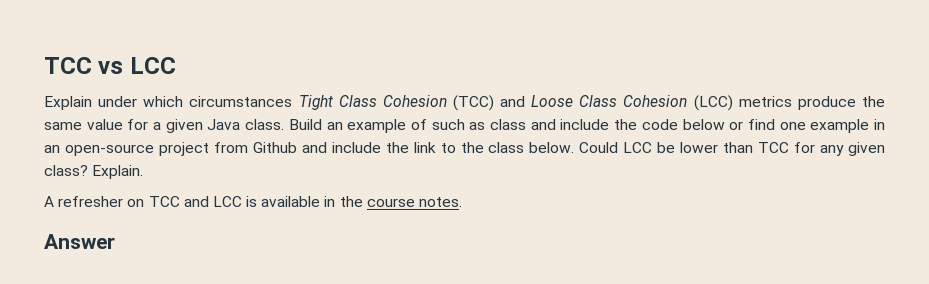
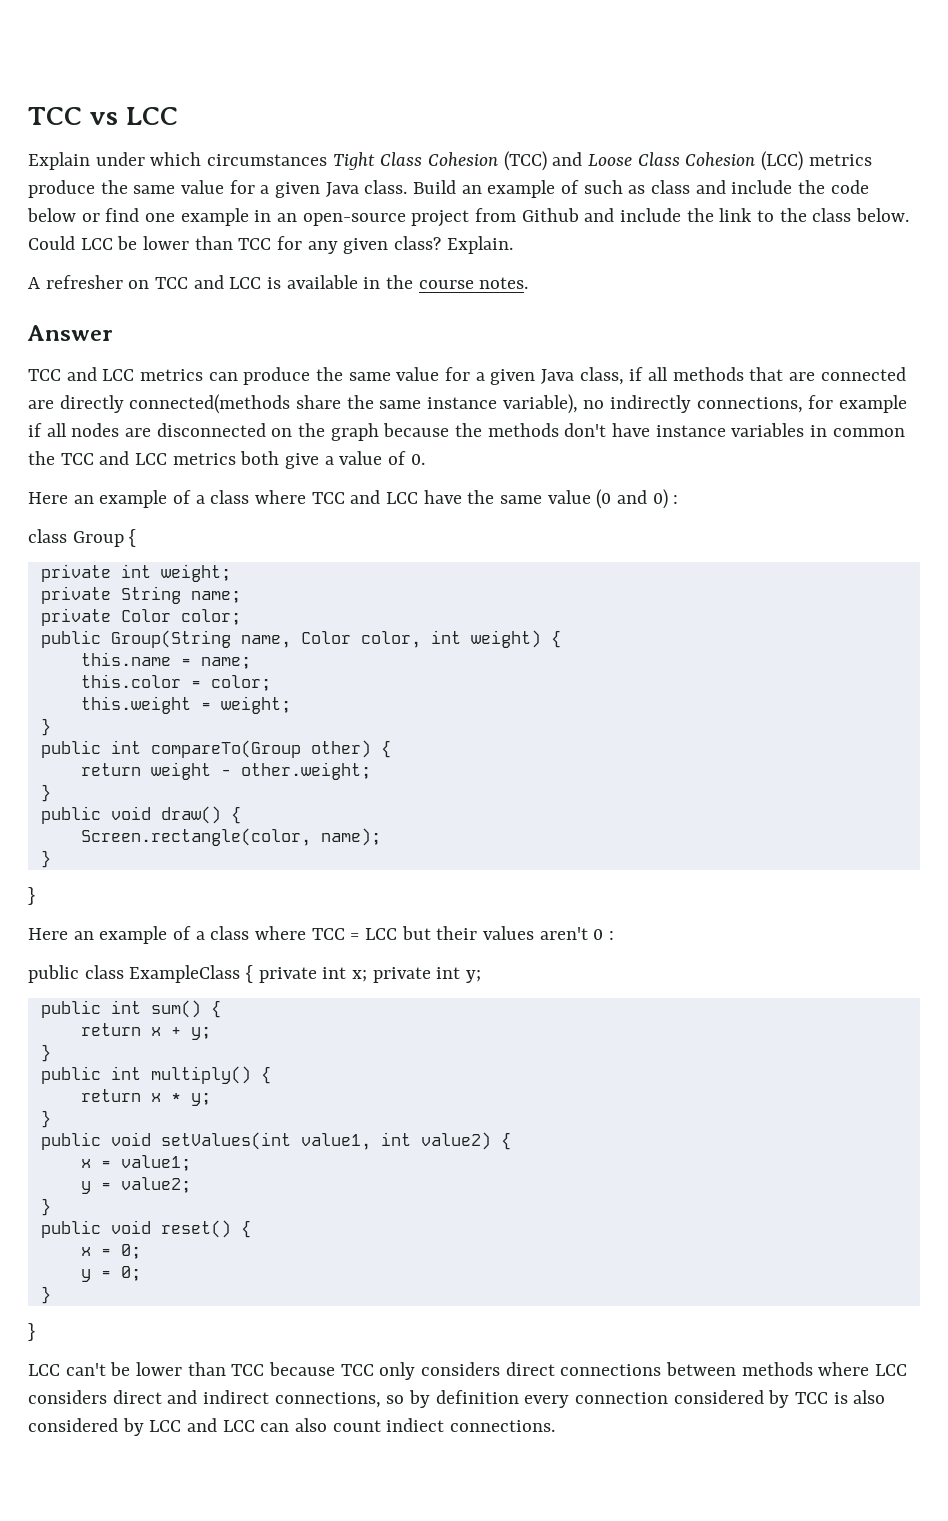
(115, 241) none -> [28,367,906,385] [28,394,908,414] [28,423,905,441] [28,451,425,469] [28,489,679,509] [28,529,137,547] [40,564,231,582] [40,586,241,604] [40,608,241,626] [40,630,561,648] [80,652,251,669] [80,674,271,691] [80,696,291,714] [40,718,51,736] [40,740,391,758] [80,762,371,780] [40,784,51,802] [40,806,241,824] [80,828,381,846] [40,850,51,868] [28,887,35,905] [28,926,615,944] [28,965,482,983] [40,1000,221,1018] [80,1023,211,1040] [40,1044,51,1062] [40,1066,271,1084] [80,1089,211,1106] [40,1110,51,1128] [40,1132,511,1150] [80,1155,191,1171] [80,1177,191,1194] [40,1198,51,1216] [40,1220,251,1238] [80,1244,141,1259] [80,1266,141,1282] [40,1286,51,1304] [28,1323,35,1341] [28,1362,908,1380] [28,1390,886,1408] [28,1418,556,1436] // TCC and LCC metrics can produce the same value for a given Java class, if all methods that are connected are directly connected(methods share the same instance variable), no indirectly connections, for example if all nodes are disconnected on the graph because the methods don't have instance variables in common the TCC and LCC metrics both give a value of 0. // Here an example of a class where TCC and LCC have the same value (0 and 0) : // class Group { // private int weight; // private String name; // private Color color; // public Group(String name, Color color, int weight) { // this.name = name; // this.color = color; // this.weight = weight; // } // public int compareTo(Group other) { // return weight - other.weight; // } // public void draw() { // Screen.rectangle(color, name); // } // } // Here an example of a class where TCC = LCC but their values aren't 0 : // public class ExampleClass { private int x; private int y; // public int sum() { // return x + y; // } // public int multiply() { // return x * y; // } // public void setValues(int value1, int value2) { // x = value1; // y = value2; // } // public void reset() { // x = 0; // y = 0; // } // } // LCC can't be lower than TCC because TCC only considers direct connections between methods where LCC considers direct and indirect connections, so by definition every connection considered by TCC is also considered by LCC and LCC can also count indiect connections.

